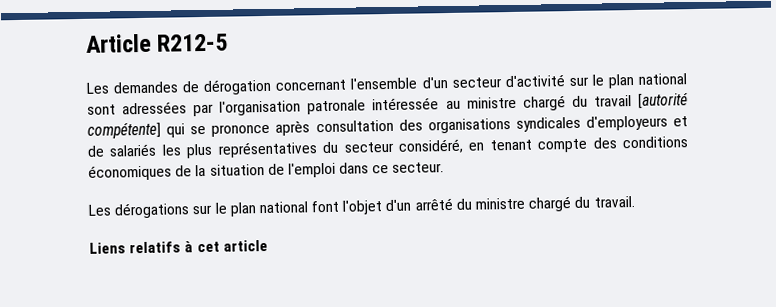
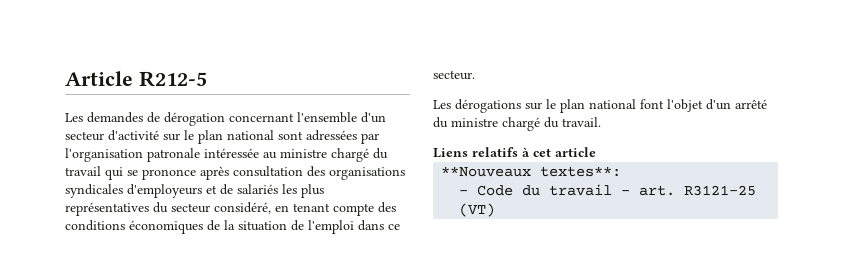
[637,92,689,109] [87,121,161,139] [autorité compétente] -> (101, 171) none
(268, 245) none -> [441,166,622,177] [459,184,757,196] [459,203,496,217] // **Nouveaux textes**: // - Code du travail - art. R3121-25 (VT)

